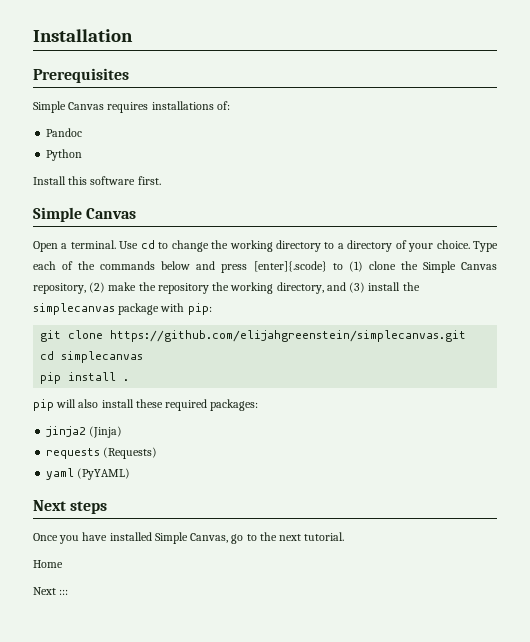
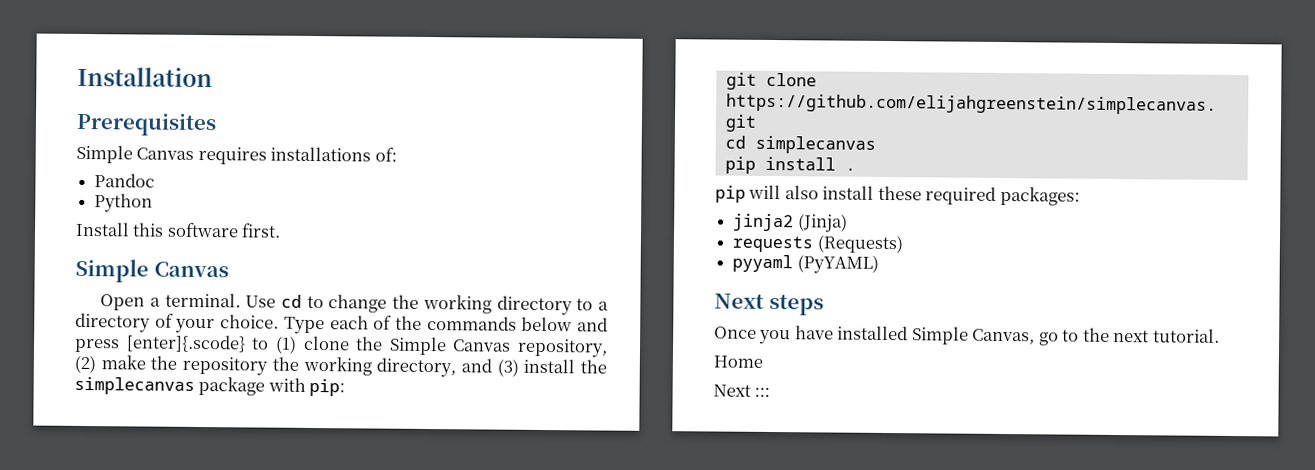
[46,468,75,480] yaml -> [732,254,794,273] pyyaml

